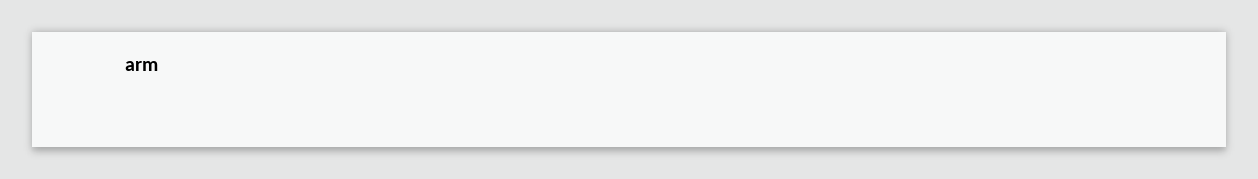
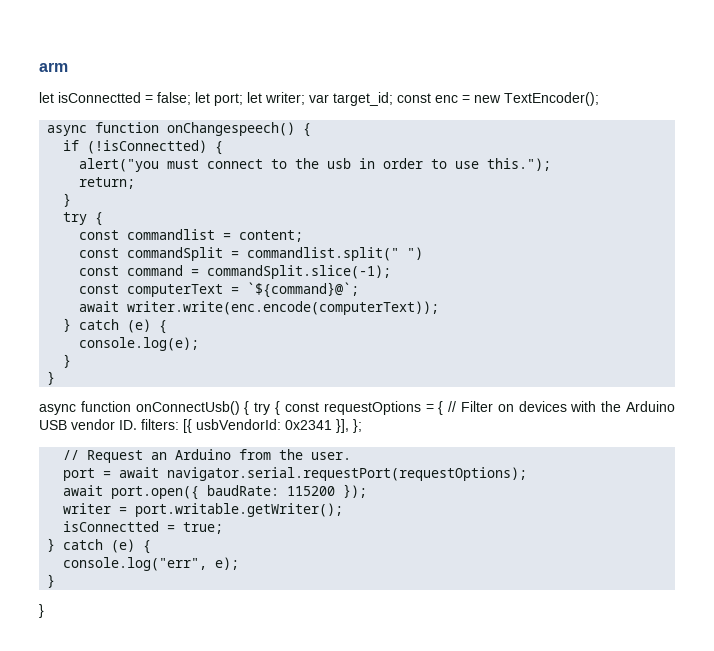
(158, 66) none -> [39,92,599,106] [47,122,312,137] [63,140,224,155] [79,158,552,172] [79,177,136,189] [63,193,72,207] [63,212,104,226] [79,229,304,242] [79,247,424,261] [79,265,392,279] [79,282,360,298] [79,301,440,315] [63,318,168,334] [79,337,200,351] [63,354,72,368] [47,371,56,385] [39,401,675,415] [39,419,362,433] [63,449,352,463] [63,467,528,481] [63,484,368,500] [63,503,344,517] [63,521,224,534] [47,538,152,554] [63,557,240,571] [47,574,56,588] [39,604,44,618] // let isConnectted = false; let port; let writer; var target_id; const enc = new TextEncoder(); // async function onChangespeech() { // if (!isConnectted) { // alert("you must connect to the usb in order to use this."); // return; // } // try { // const commandlist = content; // const commandSplit = commandlist.split(" ") // const command = commandSplit.slice(-1); // const computerText = `${command}@`; // await writer.write(enc.encode(computerText)); // } catch (e) { // console.log(e); // } // } // async function onConnectUsb() { try { const requestOptions = { // Filter on devices with the Arduino USB vendor ID. filters: [{ usbVendorId: 0x2341 }], }; // // Request an Arduino from the user. // port = await navigator.serial.requestPort(requestOptions); // await port.open({ baudRate: 115200 }); // writer = port.writable.getWriter(); // isConnectted = true; // } catch (e) { // console.log("err", e); // } // }

